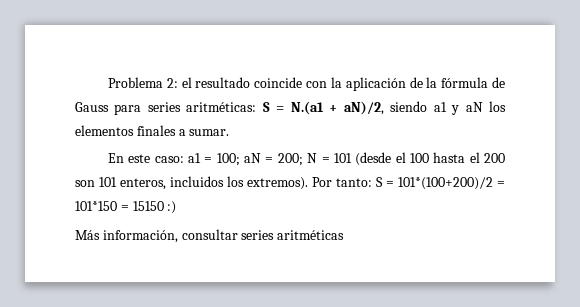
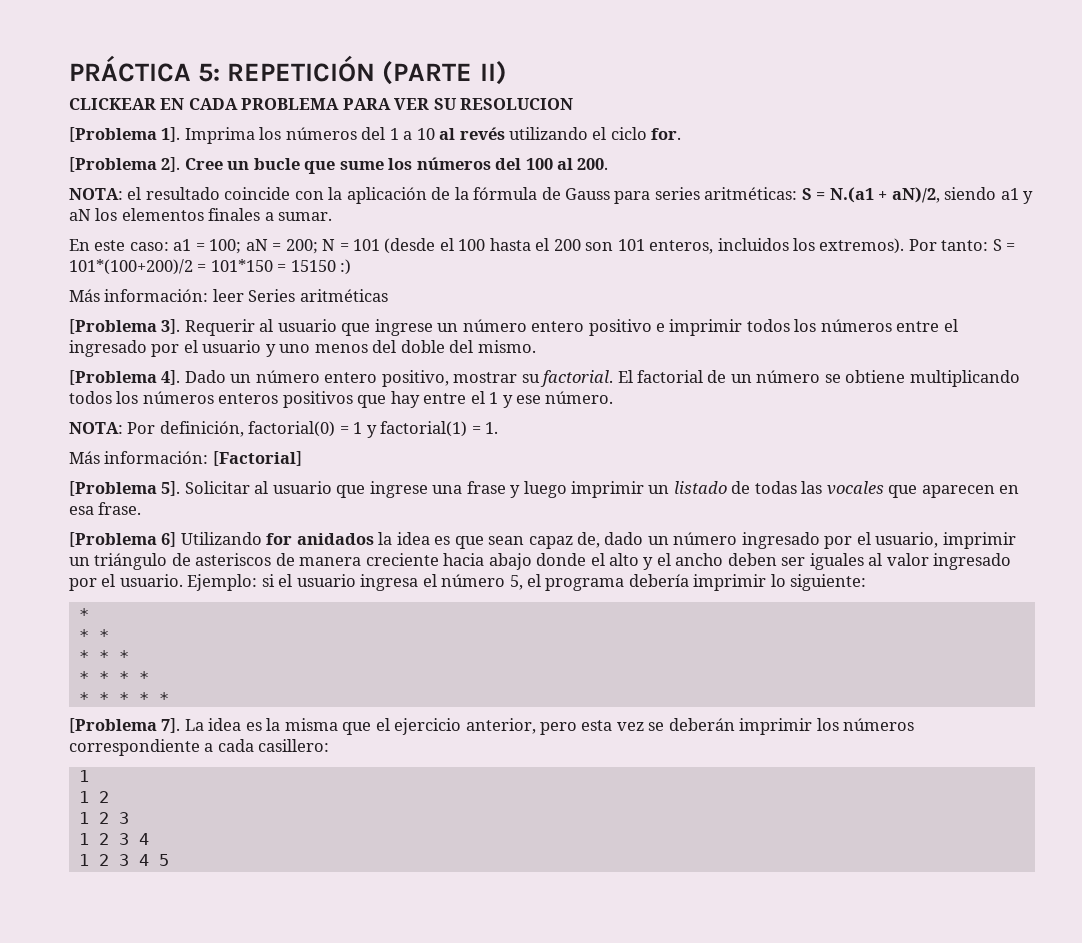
[108,77,178,88] Problema 2: -> [69,55,507,85] [69,98,574,110] [69,127,682,144] [69,157,609,174] [69,188,123,200] PRÁCTICA 5: REPETICIÓN (PARTE II) // CLICKEAR EN CADA PROBLEMA PARA VER SU RESOLUCION // [Problema 1]. Imprima los números del 1 a 10 al revés utilizando el ciclo for. // [Problema 2]. Cree un bucle que sume los números del 100 al 200. // NOTA:
[102,229,345,243] información, consultar series aritméticas -> [104,289,388,302] [69,319,958,336] [69,340,536,357] [69,370,1020,387] [69,391,614,408] [69,421,499,438] [69,451,302,466] [69,481,1020,498] [69,502,142,515] [69,532,1016,549] [69,553,1012,570] [69,574,867,591] [78,608,89,617] [78,629,109,638] [78,650,129,659] [78,671,149,680] [78,692,169,701] [69,718,915,735] [69,739,330,756] [78,770,89,782] [78,791,109,803] [78,812,129,824] [78,833,149,845] [78,854,169,866] información: leer Series aritméticas // [Problema 3]. Requerir al usuario que ingrese un número entero positivo e imprimir todos los números entre el ingresado por el usuario y uno menos del doble del mismo. // [Problema 4]. Dado un número entero positivo, mostrar su factorial. El factorial de un número se obtiene multiplicando todos los números enteros positivos que hay entre el 1 y ese número. // NOTA: Por definición, factorial(0) = 1 y factorial(1) = 1. // Más información: [Factorial] // [Problema 5]. Solicitar al usuario que ingrese una frase y luego imprimir un listado de todas las vocales que aparecen en esa frase. // [Problema 6] Utilizando for anidados la idea es que sean capaz de, dado un número ingresado por el usuario, imprimir un triángulo de asteriscos de manera creciente hacia abajo donde el alto y el ancho deben ser iguales al valor ingresado por el usuario. Ejemplo: si el usuario ingresa el número 5, el programa debería imprimir lo siguiente: // ∗ // ∗ ∗ // ∗ ∗ ∗ // ∗ ∗ ∗ ∗ // ∗ ∗ ∗ ∗ ∗ // [Problema 7]. La idea es la misma que el ejercicio anterior, pero esta vez se deberán imprimir los números correspondiente a cada casillero: // 1 // 1 2 // 1 2 3 // 1 2 3 4 // 1 2 3 4 5

